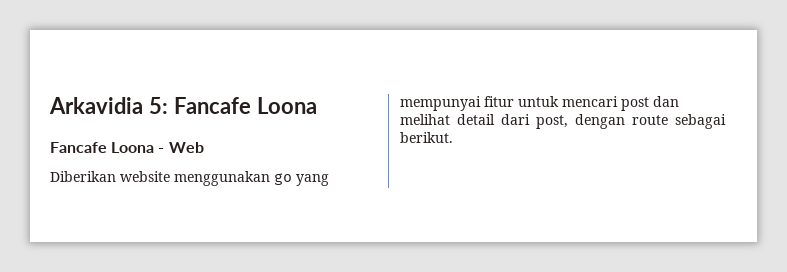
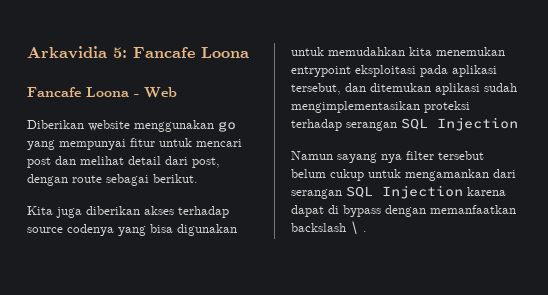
(453, 137) none -> [27,206,229,218] [27,224,237,236] [291,47,505,56] [291,65,497,77] [291,83,517,95] [291,101,470,113] [291,117,518,131] [291,151,484,163] [291,169,516,181] [291,185,506,199] [291,205,516,217] [291,221,367,234] // Kita juga diberikan akses terhadap source codenya yang bisa digunakan untuk memudahkan kita menemukan entrypoint eksploitasi pada aplikasi tersebut, dan ditemukan aplikasi sudah mengimplementasikan proteksi terhadap serangan SQL Injection // Namun sayang nya filter tersebut belum cukup untuk mengamankan dari serangan SQL Injection karena dapat di bypass dengan memanfaatkan backslash \ .

